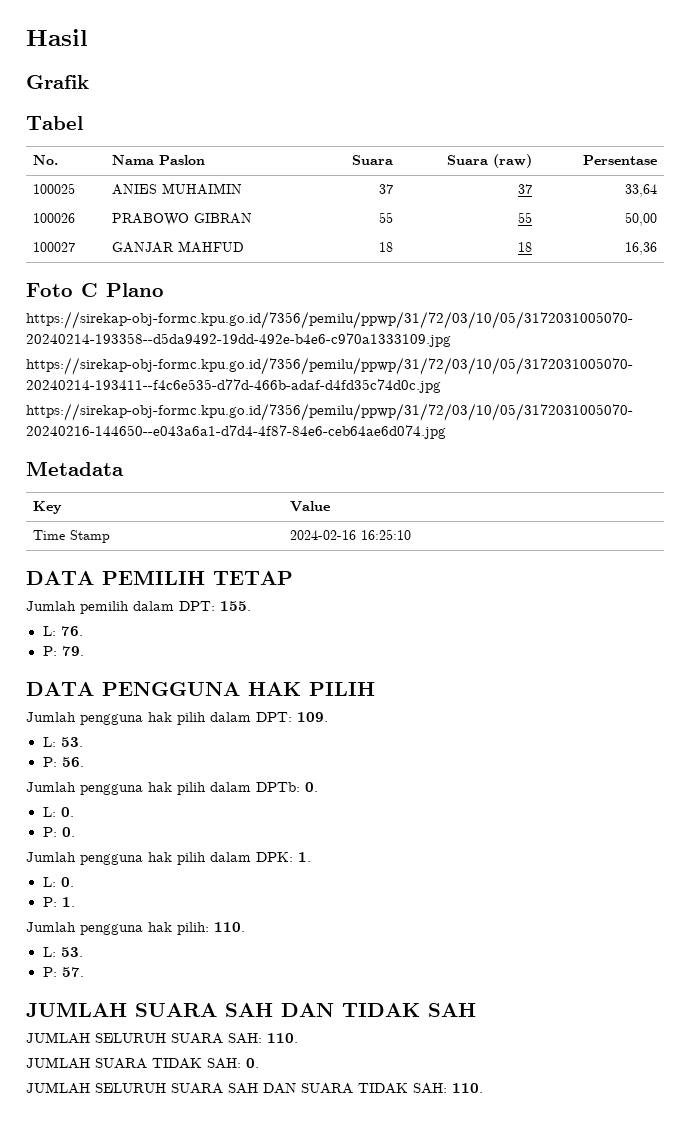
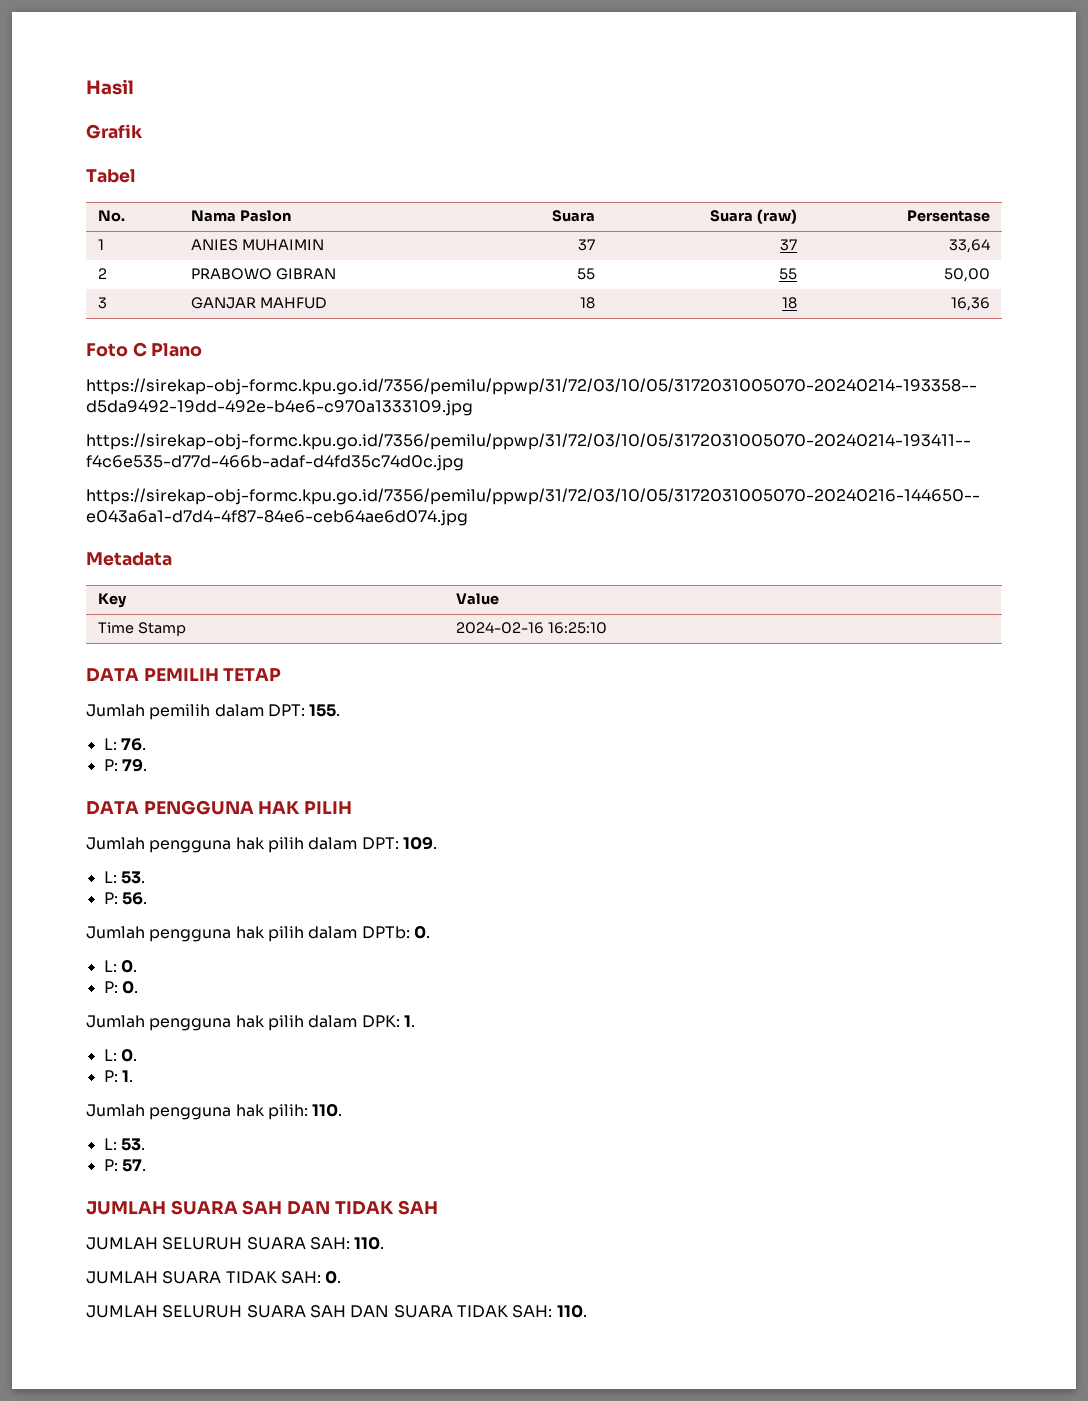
[33,183,76,194] 100025 -> [98,239,105,250] 1
[33,213,76,223] 100026 -> [98,268,108,279] 2
[33,242,76,252] 100027 -> [98,297,108,309] 3

